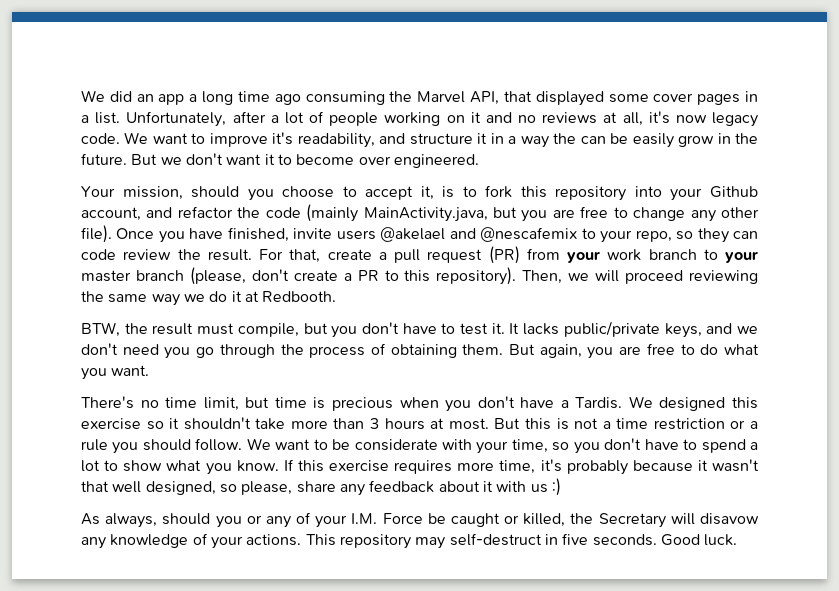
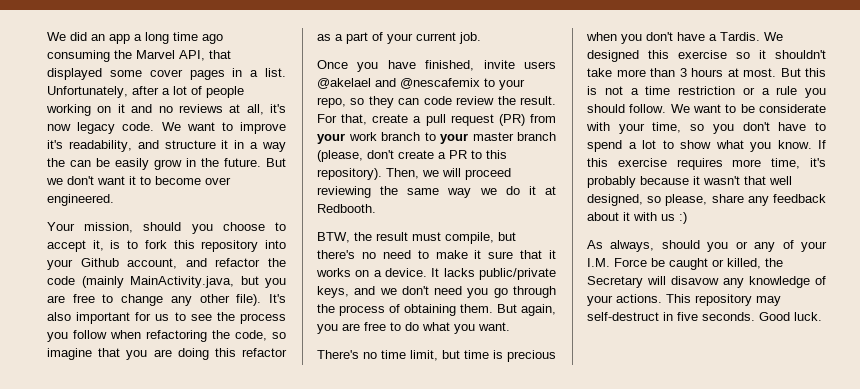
(112, 234) none -> [269,294,286,303] [47,312,286,324] [47,330,286,342] [47,348,287,360] [317,32,481,44] It's also important for us to see the process you follow when refactoring the code, so imagine that you are doing this refactor as a part of your current job. //
[331,322,505,338] you don't have to test it. -> [317,250,556,259] [316,268,427,277] there's no need to make it sure that it works on a device.

